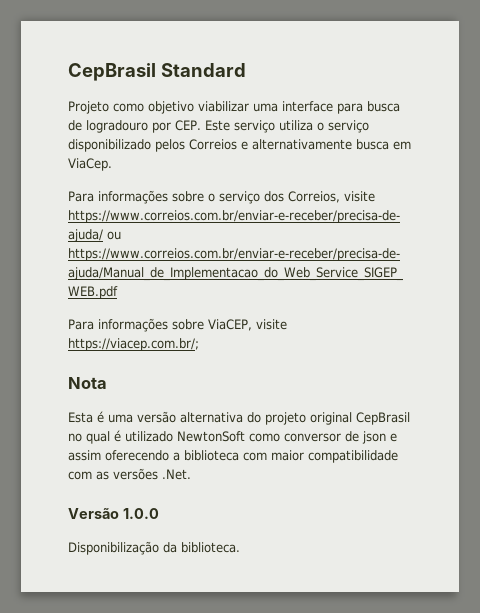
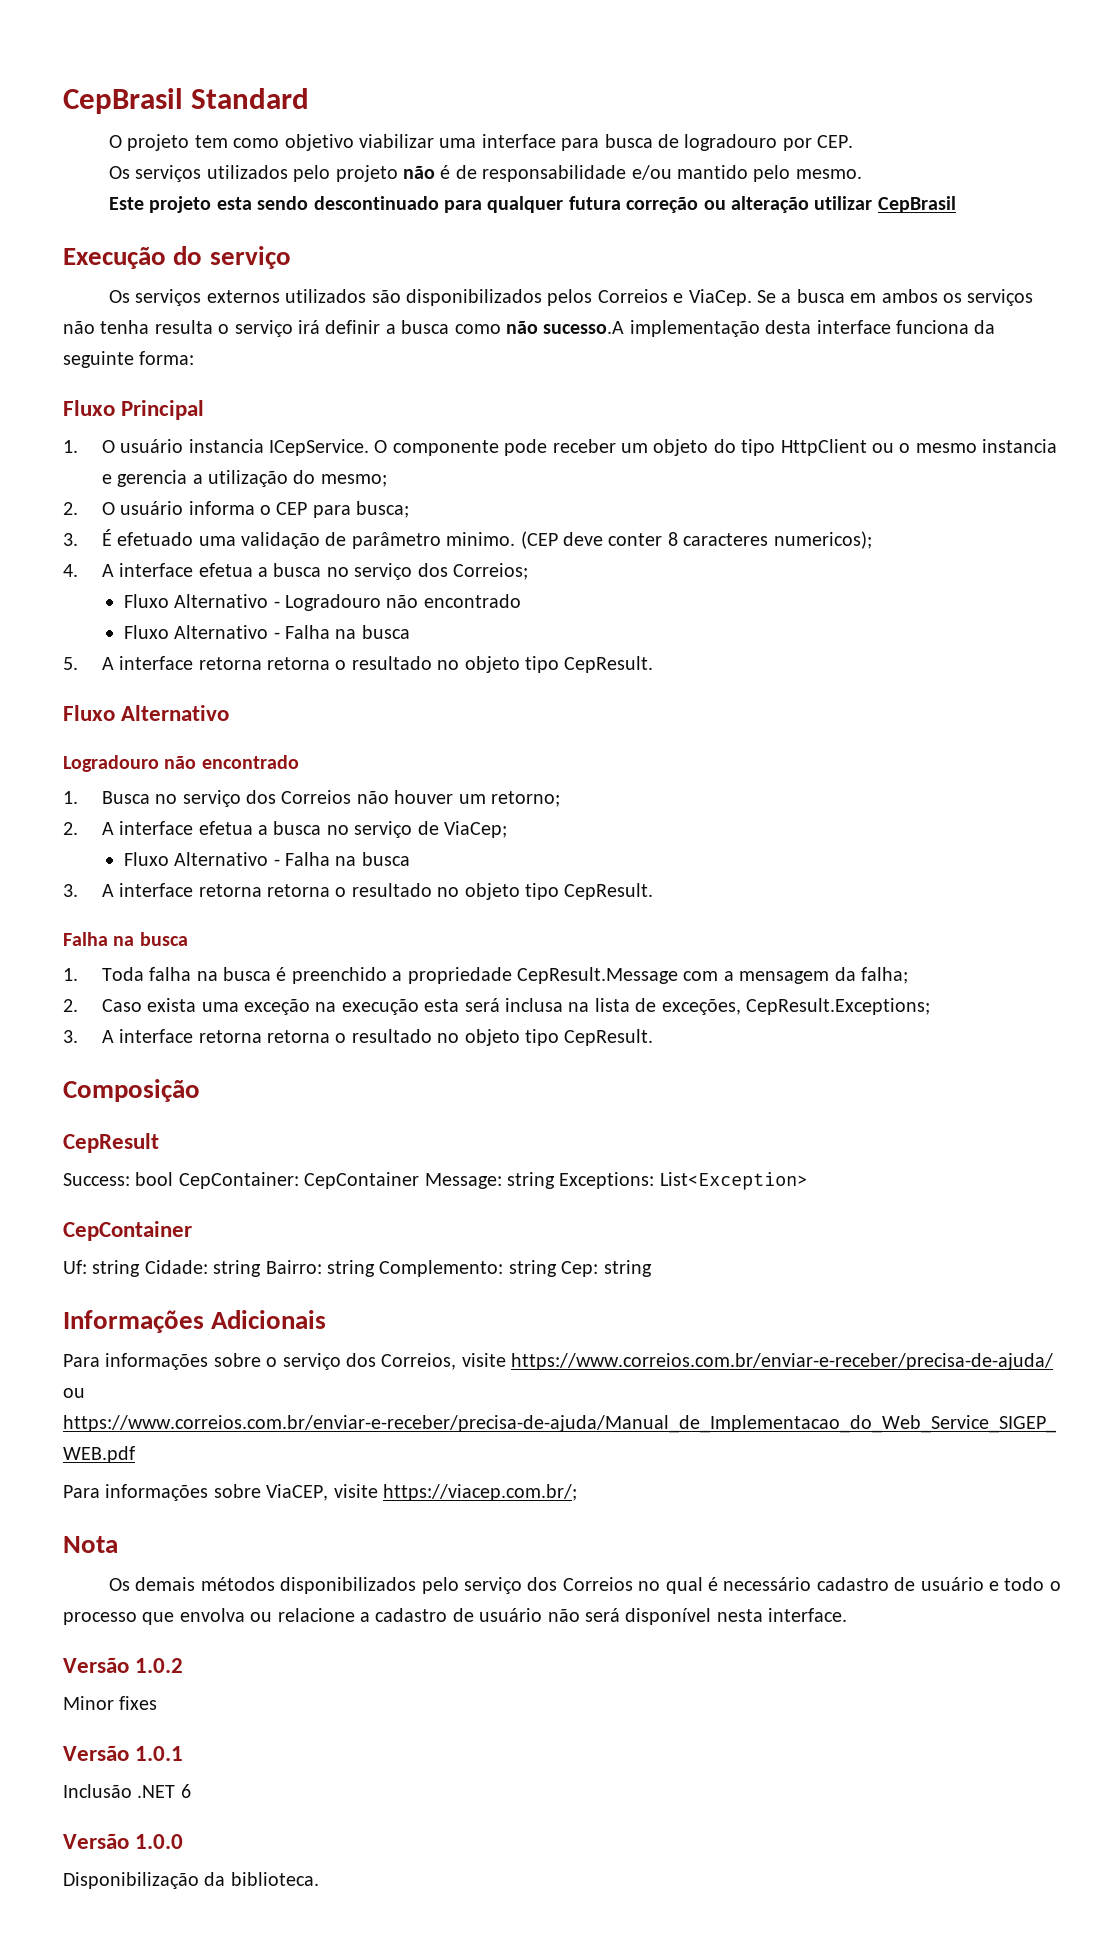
[68,101,109,114] Projeto -> [109,134,228,151] O projeto tem
[204,120,369,133] [68,139,411,152] [68,158,112,171] Este serviço utiliza o serviço disponibilizado pelos Correios e alternativamente busca em ViaCep. -> [109,165,862,182] [109,196,956,213] [63,246,291,269] [109,289,1034,306] [63,320,996,337] [63,351,195,368] [63,400,205,420] [63,439,1058,456] [101,470,387,487] [63,501,410,518] [63,529,872,549] [63,563,528,580] [123,594,521,611] [123,625,410,639] [63,656,654,673] [63,705,230,721] [63,755,299,772] [63,790,560,807] [63,821,507,838] [123,852,410,866] [63,883,654,900] [63,932,188,946] [63,967,908,984] [63,998,930,1015] [63,1029,654,1046] [63,1079,200,1102] [63,1133,159,1153] [63,1172,807,1190] [63,1221,192,1241] [63,1260,652,1277] [63,1310,327,1333] // Os serviços utilizados pelo projeto não é de responsabilidade e/ou mantido pelo mesmo. // Este projeto esta sendo descontinuado para qualquer futura correção ou alteração utilizar CepBrasil // Execução do serviço // Os serviços externos utilizados são disponibilizados pelos Correios e ViaCep. Se a busca em ambos os serviços não tenha resulta o serviço irá definir a busca como não sucesso.A implementação desta interface funciona da seguinte forma: // Fluxo Principal // 1. O usuário instancia ICepService. O componente pode receber um objeto do tipo HttpClient ou o mesmo instancia e gerencia a utilização do mesmo; // 2. O usuário informa o CEP para busca; // 3. É efetuado uma validação de parâmetro minimo. (CEP deve conter 8 caracteres numericos); // 4. A interface efetua a busca no serviço dos Correios; // Fluxo Alternativo - Logradouro não encontrado // Fluxo Alternativo - Falha na busca // 5. A interface retorna retorna o resultado no objeto tipo CepResult. // Fluxo Alternativo // Logradouro não encontrado // 1. Busca no serviço dos Correios não houver um retorno; // 2. A interface efetua a busca no serviço de ViaCep; // Fluxo Alternativo - Falha na busca // 3. A interface retorna retorna o resultado no objeto tipo CepResult. // Falha na busca // 1. Toda falha na busca é preenchido a propriedade CepResult.Message com a mensagem da falha; // 2. Caso exista uma exceção na execução esta será inclusa na lista de exceções, CepResult.Exceptions; // 3. A interface retorna retorna o resultado no objeto tipo CepResult. // Composição // CepResult // Success: bool CepContainer: CepContainer Message: string Exceptions: List<Exception> // CepContainer // Uf: string Cidade: string Bairro: string Complemento: string Cep: string // Informações Adicionais
[68,411,410,425] [68,430,397,444] [68,450,398,463] [68,468,191,480] Esta é uma versão alternativa do projeto original CepBrasil no qual é utilizado NewtonSoft como conversor de json e assim oferecendo a biblioteca com maior compatibilidade com as versões .Net. -> [109,1577,1061,1594] [63,1608,848,1625] [63,1657,184,1673] [63,1696,158,1710] [63,1745,184,1761] [63,1784,191,1798] Os demais métodos disponibilizados pelo serviço dos Correios no qual é necessário cadastro de usuário e todo o processo que envolva ou relacione a cadastro de usuário não será disponível nesta interface. // Versão 1.0.2 // Minor fixes // Versão 1.0.1 // Inclusão .NET 6

